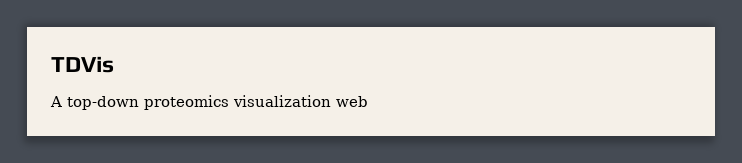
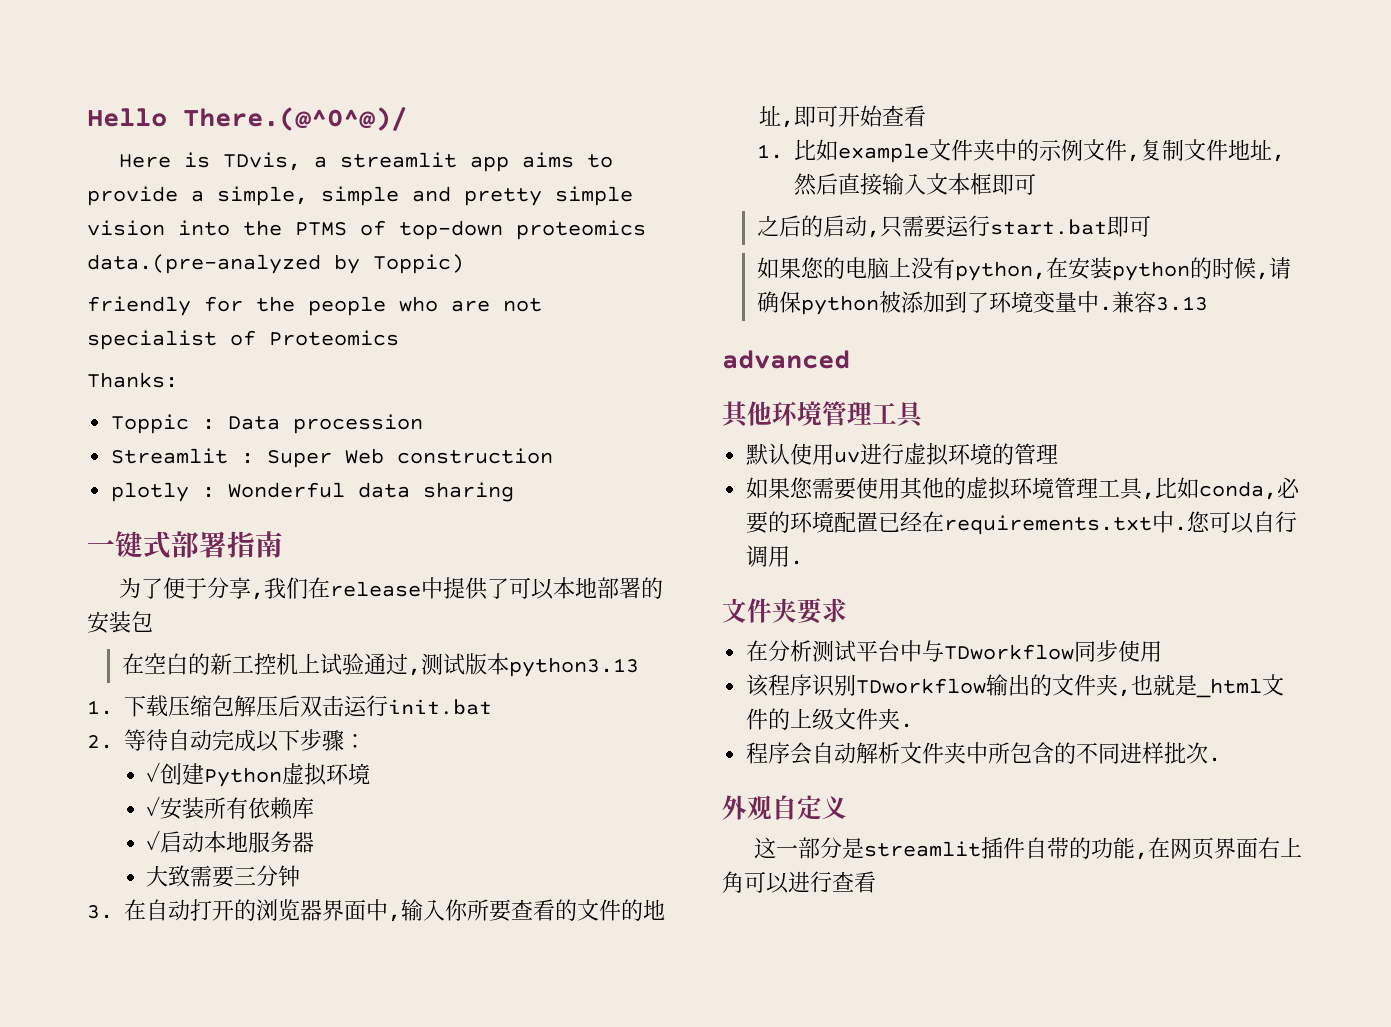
[51,56,114,73] [50,95,368,110] TDVis // A top-down proteomics visualization web -> [87,107,407,131] [118,152,613,172] [87,186,633,206] [87,220,646,240] [87,254,464,274] [87,296,542,316] [87,330,399,350] [87,372,178,388] [111,414,424,434] [111,448,554,468] [111,482,515,502] [87,531,283,559] [118,577,663,600] [87,611,153,634] [122,653,640,677] [87,695,492,717] [87,729,366,752] [146,762,371,787] [146,796,315,820] [146,830,315,853] [146,865,301,888] [87,899,665,922] [759,105,926,128] [757,139,1286,163] [794,173,1037,196] [757,215,1152,238] [757,257,1292,281] [757,291,1209,315] [722,350,850,369] [722,401,925,428] [746,443,1059,466] [746,477,1301,500] [746,511,1298,535] [746,545,804,567] [722,598,847,624] [746,640,1163,662] [746,674,1285,698] [746,708,914,730] [746,742,1222,765] [722,795,847,820] [753,837,1302,860] [722,871,876,894] Hello There.(@^0^@)/ // Here is TDvis, a streamlit app aims to provide a simple, simple and pretty simple vision into the PTMS of top-down proteomics data.(pre-analyzed by Toppic) // friendly for the people who are not specialist of Proteomics // Thanks: // Toppic : Data procession // Streamlit : Super Web construction // plotly : Wonderful data sharing // 一键式部署指南 // 为了便于分享,我们在release中提供了可以本地部署的安装包 // 在空白的新工控机上试验通过,测试版本python3.13 // 1.下载压缩包解压后双击运行init.bat // 2.等待自动完成以下步骤： // ✓创建Python虚拟环境 // ✓安装所有依赖库 // ✓启动本地服务器 // 大致需要三分钟 // 3.在自动打开的浏览器界面中,输入你所要查看的文件的地址,即可开始查看 // 1.比如example文件夹中的示例文件,复制文件地址,然后直接输入文本框即可 // 之后的启动,只需要运行start.bat即可 // 如果您的电脑上没有python,在安装python的时候,请确保python被添加到了环境变量中.兼容3.13 // advanced // 其他环境管理工具 // 默认使用uv进行虚拟环境的管理 // 如果您需要使用其他的虚拟环境管理工具,比如conda,必要的环境配置已经在requirements.txt中.您可以自行调用. // 文件夹要求 // 在分析测试平台中与TDworkflow同步使用 // 该程序识别TDworkflow输出的文件夹,也就是_html文件的上级文件夹. // 程序会自动解析文件夹中所包含的不同进样批次. // 外观自定义 // 这一部分是streamlit插件自带的功能,在网页界面右上角可以进行查看

